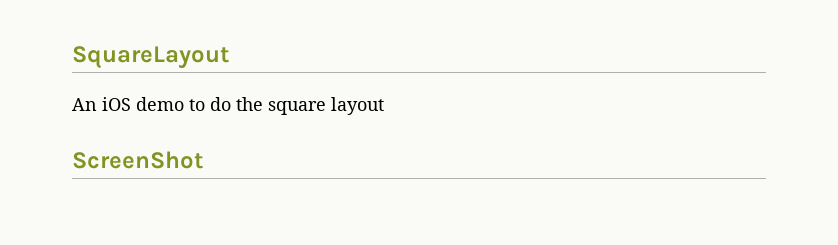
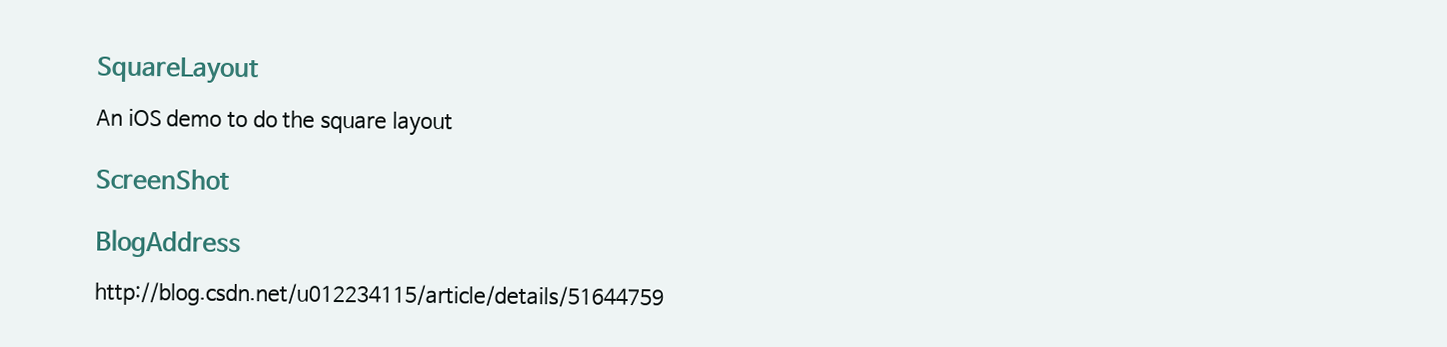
(203, 160) none -> [95,229,241,259] [94,281,664,311] // BlogAddress // http://blog.csdn.net/u012234115/article/details/51644759

